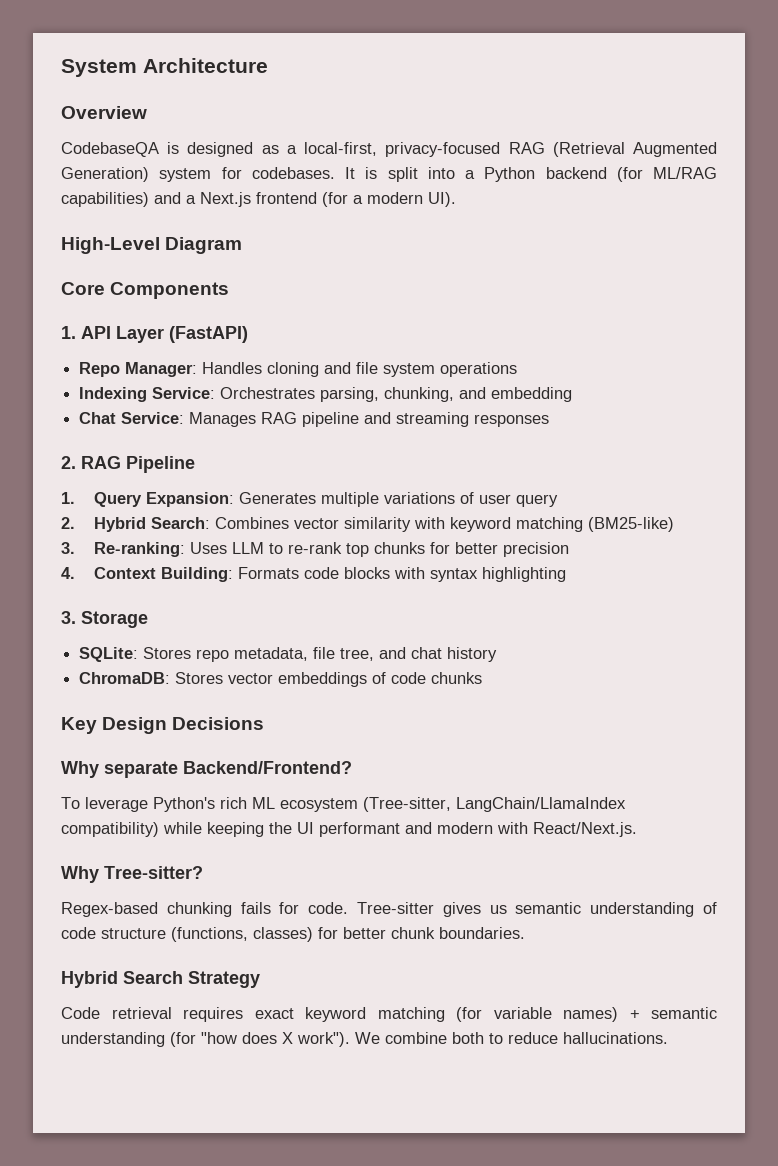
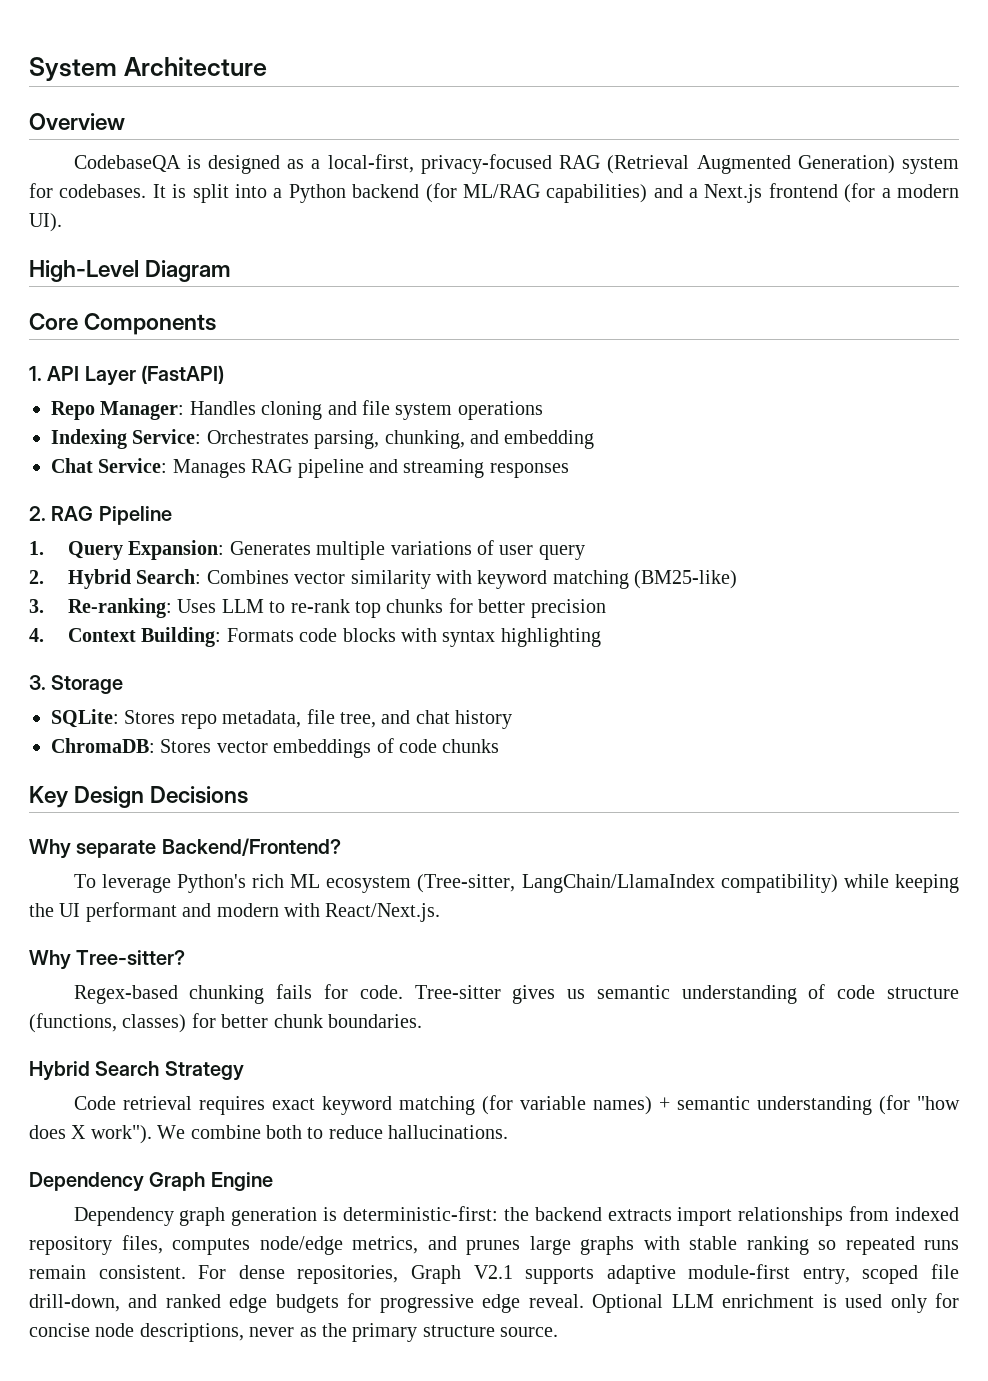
(668, 1038) none -> [29,1172,273,1192] [73,1206,959,1226] [29,1235,959,1255] [29,1264,960,1284] [29,1293,960,1313] [29,1323,559,1342] // Dependency Graph Engine // Dependency graph generation is deterministic-first: the backend extracts import relationships from indexed repository files, computes node/edge metrics, and prunes large graphs with stable ranking so repeated runs remain consistent. For dense repositories, Graph V2.1 supports adaptive module-first entry, scoped file drill-down, and ranked edge budgets for progressive edge reveal. Optional LLM enrichment is used only for concise node descriptions, never as the primary structure source.

